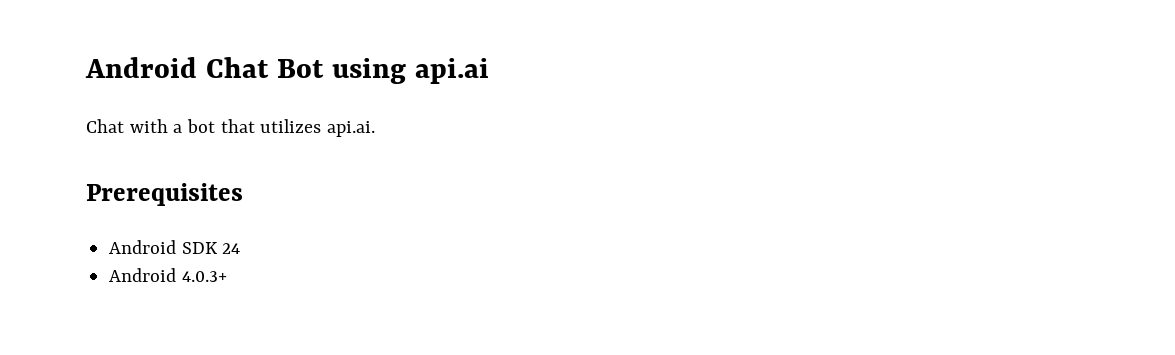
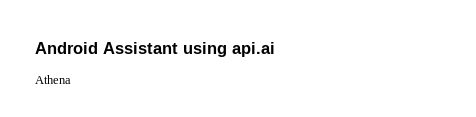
[85,57,324,78] Android Chat Bot -> [35,42,178,54] Android Assistant
[86,119,376,137] [86,183,243,206] [109,240,241,254] [109,268,227,282] Chat with a bot that utilizes api.ai. // Prerequisites // Android SDK 24 // Android 4.0.3+ -> [35,75,71,84] Athena

